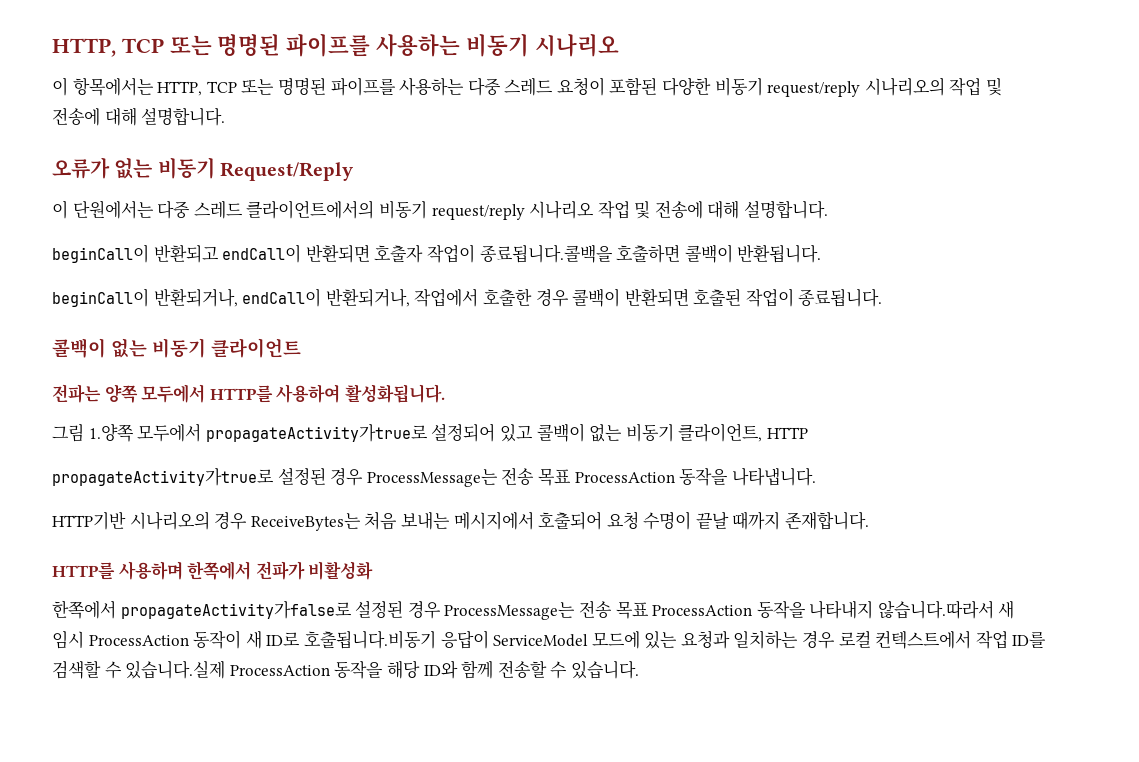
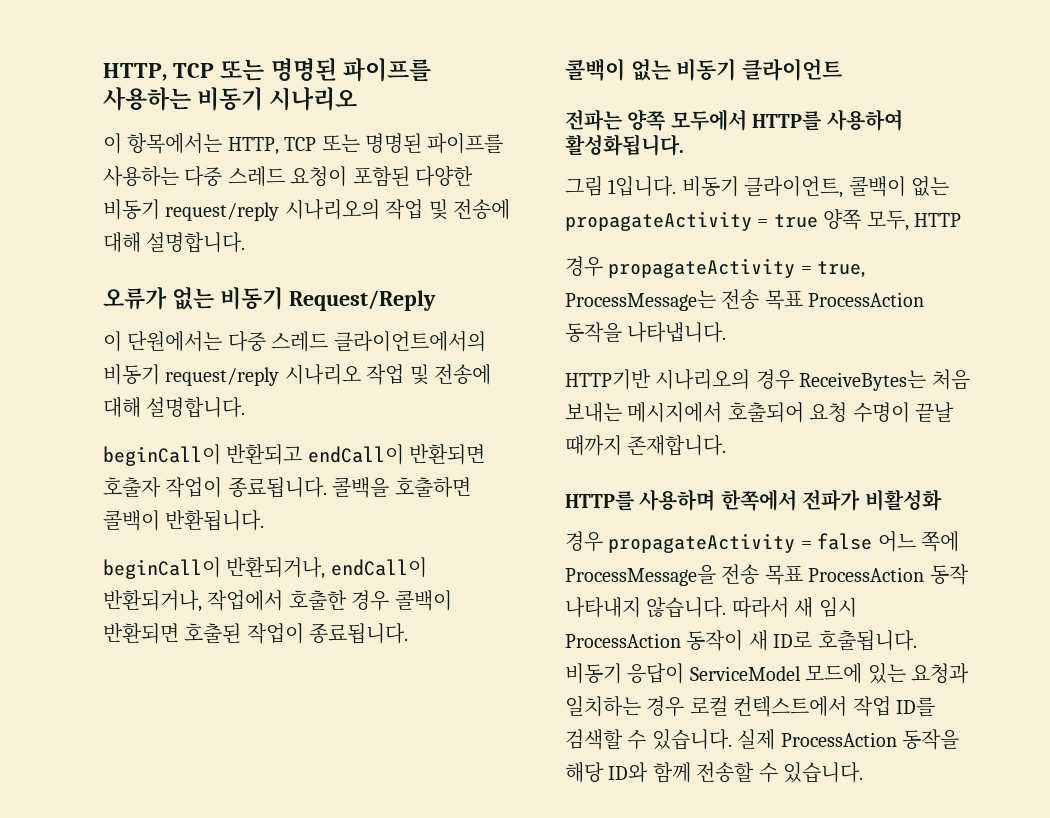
[479,244,613,263] 종료됩니다.콜백을 -> [227,477,390,498] 종료됩니다. 콜백을
[88,423,808,442] [52,467,364,486] 1.양쪽 모두에서 propagateActivity가true로 설정되어 있고 콜백이 없는 비동기 클라이언트, HTTP // propagateActivity가true로 설정된 경우 -> [608,176,949,198] [565,209,961,231] [565,256,866,278] 1입니다. 비동기 클라이언트, 콜백이 없는 propagateActivity = true 양쪽 모두, HTTP // 경우 propagateActivity = true,
[52,600,994,620] 한쪽에서 propagateActivity가false로 설정된 경우 ProcessMessage는 전송 목표 ProcessAction 동작을 나타내지 않습니다.따라서 -> [565,531,959,553] [565,564,969,586] [565,597,789,618] 경우 propagateActivity = false 어느 쪽에 ProcessMessage을 전송 목표 ProcessAction 동작 나타내지 않습니다. 따라서
[303,630,436,649] 호출됩니다.비동기 -> [817,630,917,651] [565,663,622,684] 호출됩니다. 비동기
[125,660,226,679] 있습니다.실제 -> [651,729,776,750] 있습니다. 실제

